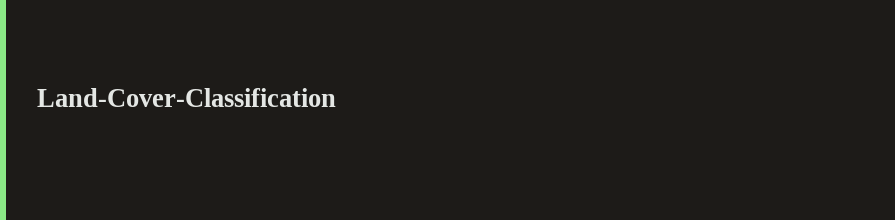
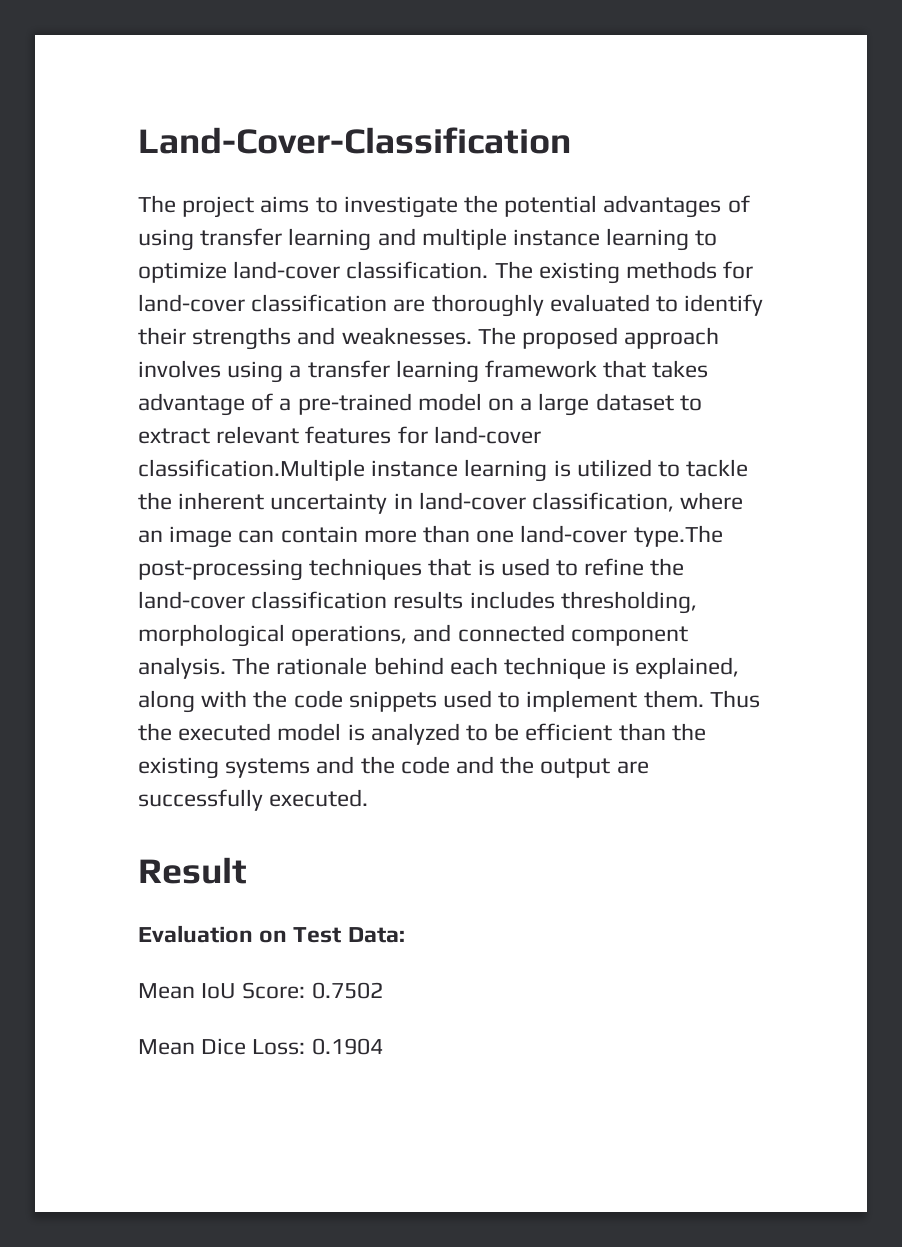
(336, 97) none -> [138,195,750,218] [138,228,718,251] [138,261,754,284] [138,294,764,317] [138,327,720,350] [138,360,709,383] [138,393,702,416] [138,426,541,444] [138,459,749,482] [138,492,744,514] [138,525,723,548] [138,558,685,581] [138,591,697,614] [138,624,688,647] [138,657,740,679] [138,690,760,713] [138,723,706,745] [138,756,649,779] [138,789,369,811] [138,857,247,884] [138,925,405,943] [138,982,383,999] [138,1038,383,1055] // The project aims to investigate the potential advantages of using transfer learning and multiple instance learning to optimize land-cover classification. The existing methods for land-cover classification are thoroughly evaluated to identify their strengths and weaknesses. The proposed approach involves using a transfer learning framework that takes advantage of a pre-trained model on a large dataset to extract relevant features for land-cover classification.Multiple instance learning is utilized to tackle the inherent uncertainty in land-cover classification, where an image can contain more than one land-cover type.The post-processing techniques that is used to refine the land-cover classification results includes thresholding, morphological operations, and connected component analysis. The rationale behind each technique is explained, along with the code snippets used to implement them. Thus the executed model is analyzed to be efficient than the existing systems and the code and the output are successfully executed. // Result // Evaluation on Test Data: // Mean IoU Score: 0.7502 // Mean Dice Loss: 0.1904

